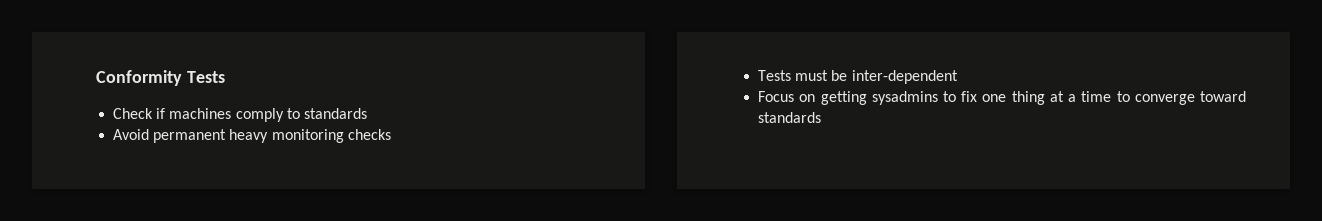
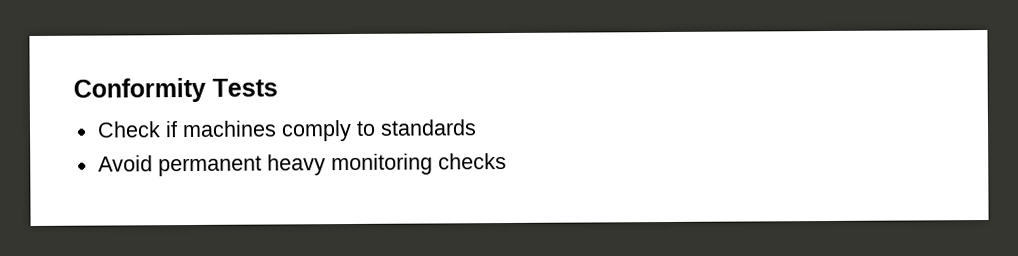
[758,70,958,84] [758,91,1246,105] [758,112,822,123] // Tests must be inter-dependent // Focus on getting sysadmins to fix one thing at a time to converge toward standards -> (507, 161) none

